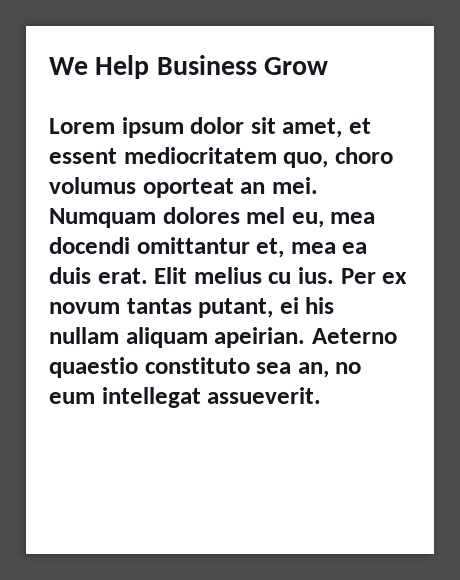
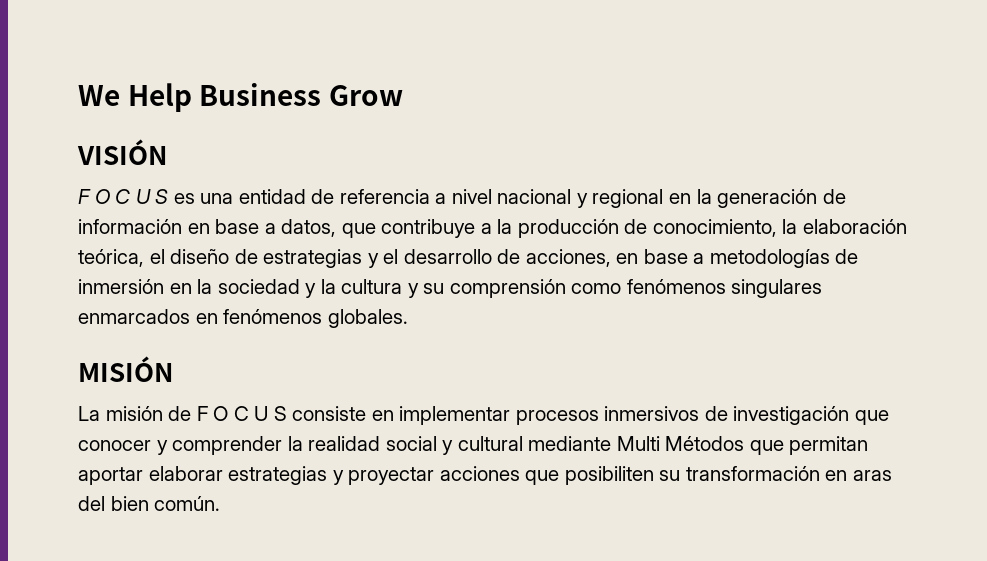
[49,117,372,138] [49,147,393,168] [49,177,318,198] [49,207,376,228] [49,237,368,258] [49,267,408,284] [49,297,335,318] [49,327,397,348] [49,357,362,378] [49,387,322,408] Lorem ipsum dolor sit amet, et essent mediocritatem quo, choro volumus oporteat an mei. Numquam dolores mel eu, mea docendi omittantur et, mea ea duis erat. Elit melius cu ius. Per ex novum tantas putant, ei his nullam aliquam apeirian. Aeterno quaestio constituto sea an, no eum intellegat assueverit. -> [77,139,167,165] [78,189,846,208] [78,219,907,238] [78,249,859,268] [78,279,823,298] [78,309,408,328] [78,356,173,382] [78,406,890,425] [78,436,869,455] [78,466,892,485] [78,496,221,511] VISIÓN // F O C U S es una entidad de referencia a nivel nacional y regional en la generación de información en base a datos, que contribuye a la producción de conocimiento, la elaboración teórica, el diseño de estrategias y el desarrollo de acciones, en base a metodologías de inmersión en la sociedad y la cultura y su comprensión como fenómenos singulares enmarcados en fenómenos globales. // MISIÓN // La misión de F O C U S consiste en implementar procesos inmersivos de investigación que conocer y comprender la realidad social y cultural mediante Multi Métodos que permitan aportar elaborar estrategias y proyectar acciones que posibiliten su transformación en aras del bien común.

